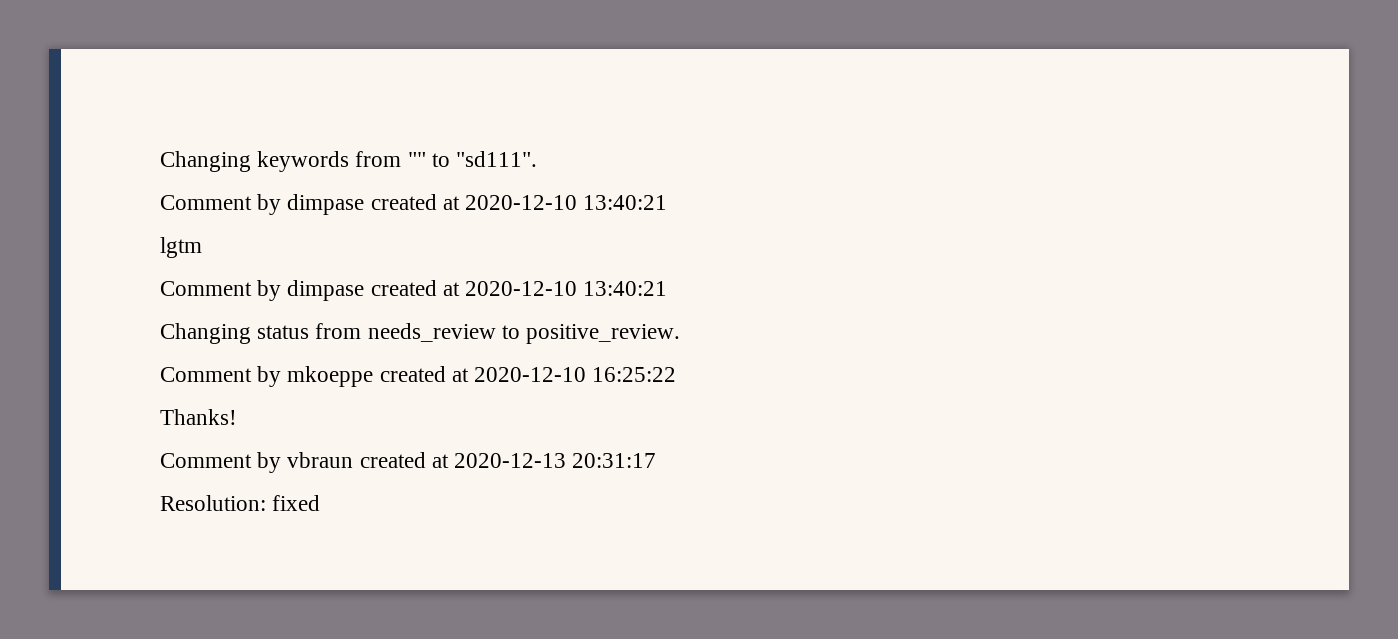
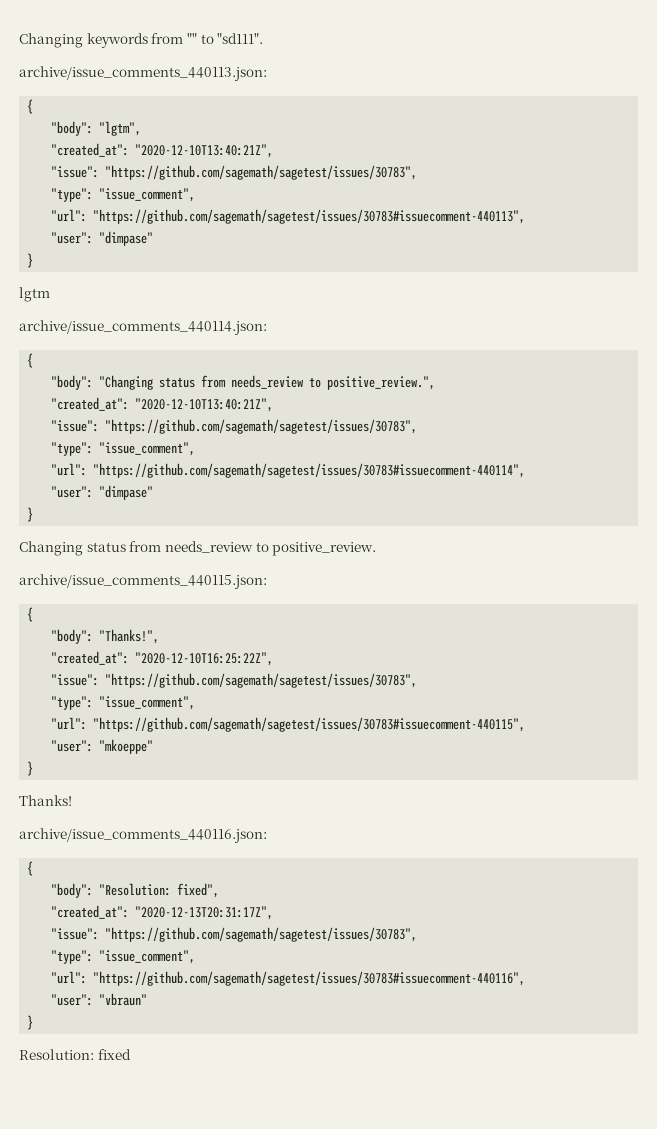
[160,194,668,215] [160,237,202,258] [160,280,668,301] Comment by dimpase created at 2020-12-10 13:40:21 // lgtm // Comment by dimpase created at 2020-12-10 13:40:21 -> [19,66,267,81] [27,99,34,114] [51,121,142,136] [51,143,274,158] [51,165,418,180] [51,188,196,202] [51,209,526,224] [51,231,154,246] [27,253,34,268] [19,287,50,302] [19,320,267,335] [27,353,34,368] [51,375,436,390] [51,397,274,412] [51,419,418,434] [51,442,196,456] [51,463,526,478] [51,485,154,500] [27,507,34,522] archive/issue_comments_440113.json: // { // "body": "lgtm", // "created_at": "2020-12-10T13:40:21Z", // "issue": "https://github.com/sagemath/sagetest/issues/30783", // "type": "issue_comment", // "url": "https://github.com/sagemath/sagetest/issues/30783#issuecomment-440113", // "user": "dimpase" // } // lgtm // archive/issue_comments_440114.json: // { // "body": "Changing status from needs_review to positive_review.", // "created_at": "2020-12-10T13:40:21Z", // "issue": "https://github.com/sagemath/sagetest/issues/30783", // "type": "issue_comment", // "url": "https://github.com/sagemath/sagetest/issues/30783#issuecomment-440114", // "user": "dimpase" // }
[160,366,677,387] [160,409,237,425] [160,452,657,473] Comment by mkoeppe created at 2020-12-10 16:25:22 // Thanks! // Comment by vbraun created at 2020-12-13 20:31:17 -> [19,574,267,589] [27,607,34,622] [51,629,160,644] [51,651,274,666] [51,673,418,688] [51,696,196,710] [51,717,526,732] [51,739,154,754] [27,761,34,776] [19,795,72,806] [19,828,267,843] [27,861,34,876] [51,883,220,898] [51,905,274,920] [51,927,418,942] [51,950,196,964] [51,971,526,986] [51,993,148,1006] [27,1015,34,1030] archive/issue_comments_440115.json: // { // "body": "Thanks!", // "created_at": "2020-12-10T16:25:22Z", // "issue": "https://github.com/sagemath/sagetest/issues/30783", // "type": "issue_comment", // "url": "https://github.com/sagemath/sagetest/issues/30783#issuecomment-440115", // "user": "mkoeppe" // } // Thanks! // archive/issue_comments_440116.json: // { // "body": "Resolution: fixed", // "created_at": "2020-12-13T20:31:17Z", // "issue": "https://github.com/sagemath/sagetest/issues/30783", // "type": "issue_comment", // "url": "https://github.com/sagemath/sagetest/issues/30783#issuecomment-440116", // "user": "vbraun" // }

